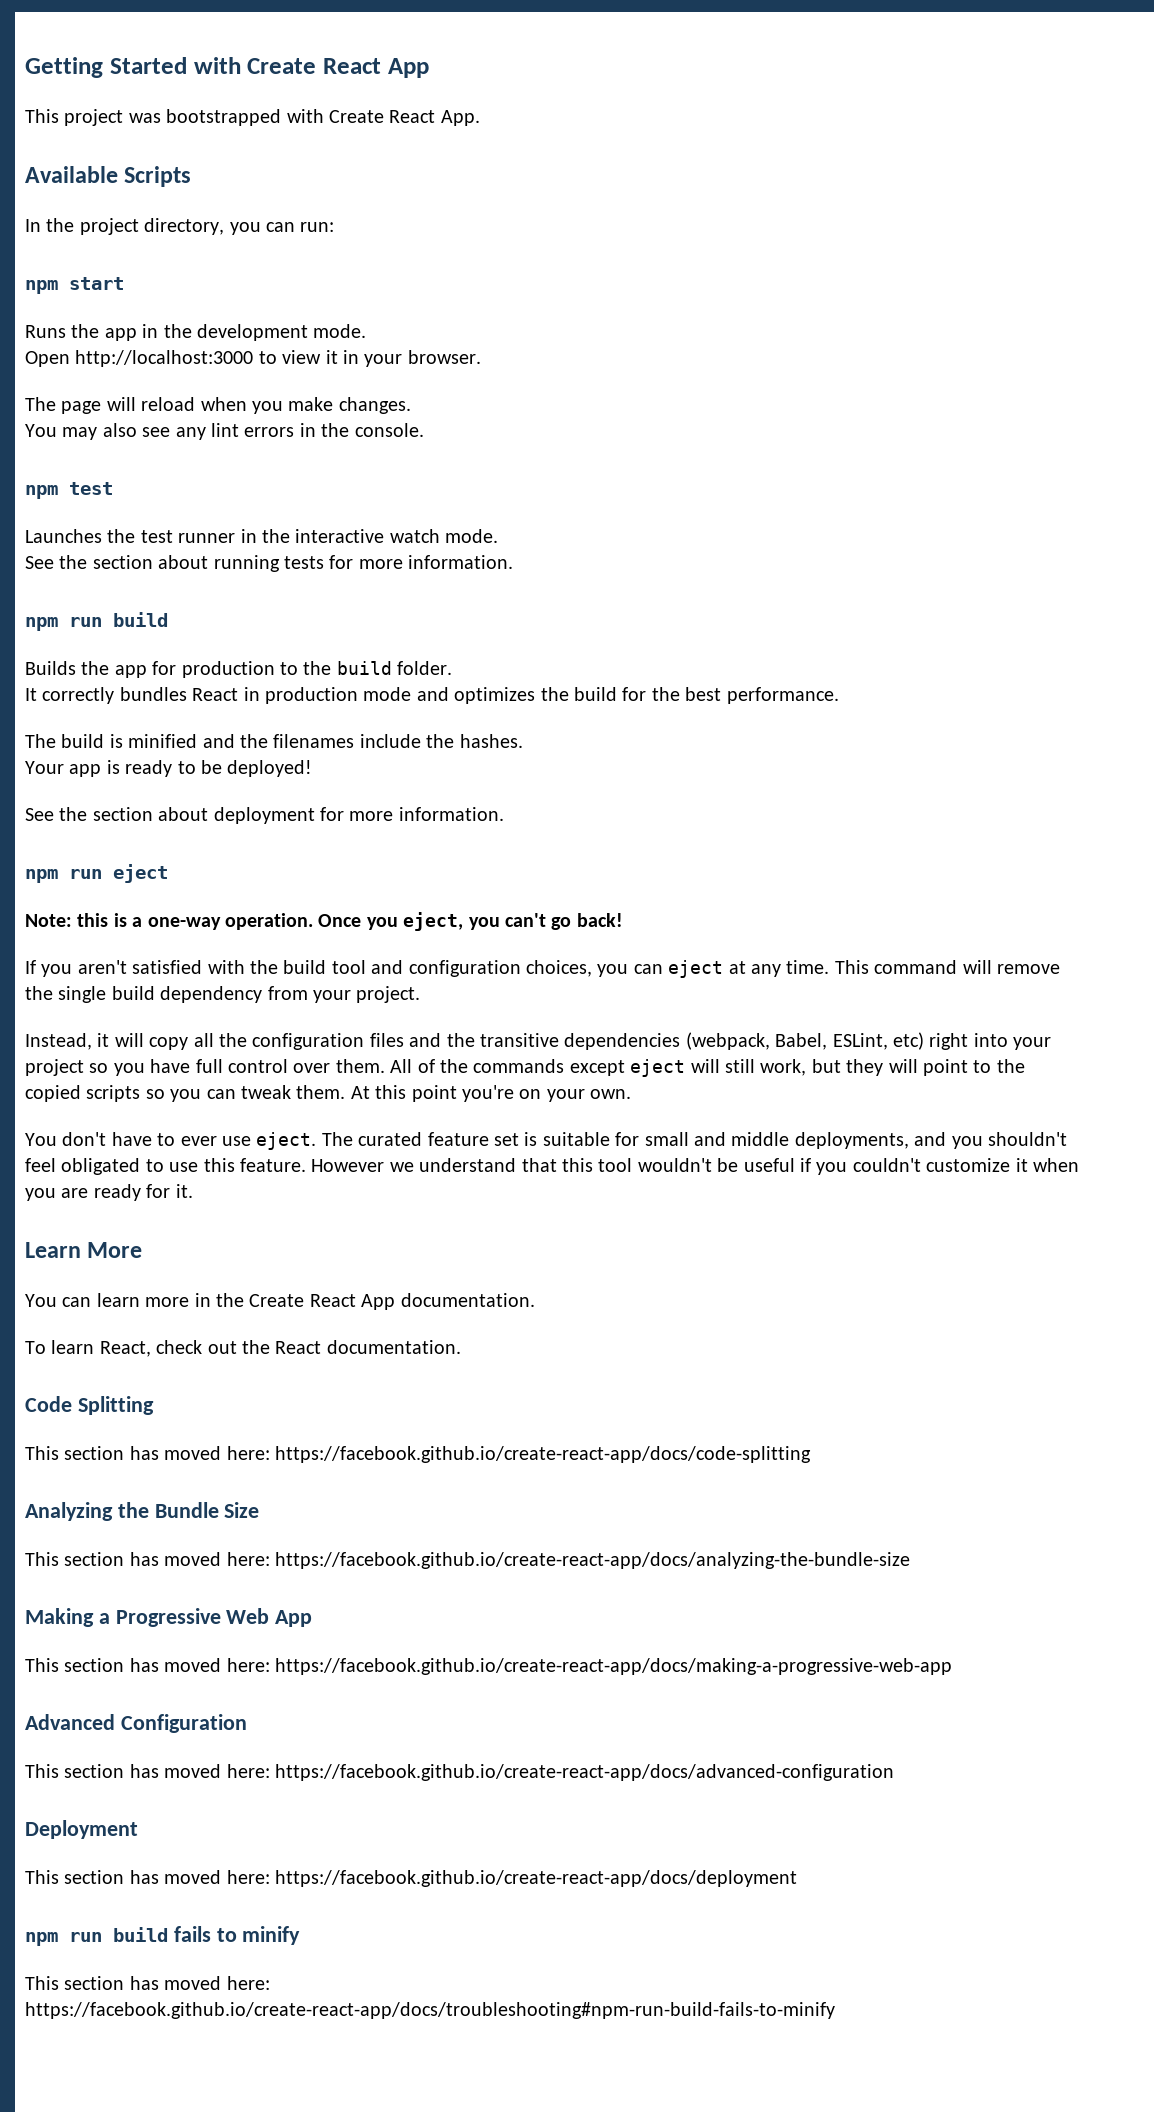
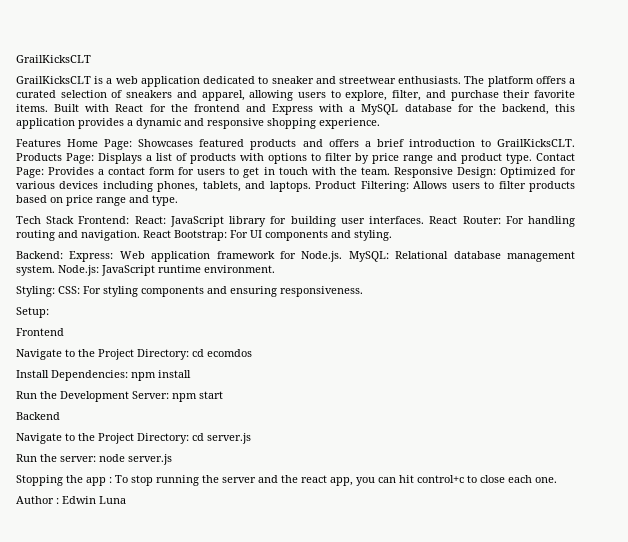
[25,57,429,78] [25,109,480,126] [25,166,192,187] [25,218,335,235] [25,277,124,294] [25,324,367,341] [25,350,481,367] [25,397,411,414] [25,423,424,440] [25,482,113,499] [25,529,499,543] [25,555,514,572] [25,612,168,631] [25,661,453,678] [25,687,839,704] [25,734,523,748] [25,760,313,777] [25,807,504,824] [25,864,168,883] [25,912,623,931] [25,960,1060,978] [25,986,421,1003] [25,1032,1052,1050] [25,1059,1025,1077] [25,1085,632,1102] [25,1132,1067,1150] [25,1158,1079,1175] [25,1184,193,1201] [25,1242,143,1258] [25,1293,535,1310] [25,1340,461,1357] [25,1396,154,1415] [25,1446,811,1463] [25,1502,260,1521] [25,1552,910,1569] [25,1608,313,1627] [25,1658,952,1675] [25,1714,247,1733] [25,1764,894,1781] [25,1820,138,1839] [25,1870,797,1887] [25,1926,301,1946] [25,1976,270,1990] [25,2002,835,2019] Getting Started with Create React App // This project was bootstrapped with Create React App. // Available Scripts // In the project directory, you can run: // npm start // Runs the app in the development mode. // Open http://localhost:3000 to view it in your browser. // The page will reload when you make changes. // You may also see any lint errors in the console. // npm test // Launches the test runner in the interactive watch mode. // See the section about running tests for more information. // npm run build // Builds the app for production to the build folder. // It correctly bundles React in production mode and optimizes the build for the best performance. // The build is minified and the filenames include the hashes. // Your app is ready to be deployed! // See the section about deployment for more information. // npm run eject // Note: this is a one-way operation. Once you eject, you can't go back! // If you aren't satisfied with the build tool and configuration choices, you can eject at any time. This command will remove the single build dependency from your project. // Instead, it will copy all the configuration files and the transitive dependencies (webpack, Babel, ESLint, etc) right into your project so you have full control over them. All of the commands except eject will still work, but they will point to the copied scripts so you can tweak them. At this point you're on your own. // You don't have to ever use eject. The curated feature set is suitable for small and middle deployments, and you shouldn't feel obligated to use this feature. However we understand that this tool wouldn't be useful if you couldn't customize it when you are ready for it. // Learn More // You can learn more in the Create React App documentation. // To learn React, check out the React documentation. // Code Splitting // This section has moved here: https://facebook.github.io/create-react-app/docs/code-splitting // Analyzing the Bundle Size // This section has moved here: https://facebook.github.io/create-react-app/docs/analyzing-the-bundle-size // Making a Progressive Web App // This section has moved here: https://facebook.github.io/create-react-app/docs/making-a-progressive-web-app // Advanced Configuration // This section has moved here: https://facebook.github.io/create-react-app/docs/advanced-configuration // Deployment // This section has moved here: https://facebook.github.io/create-react-app/docs/deployment // npm run build fails to minify // This section has moved here: https://facebook.github.io/create-react-app/docs/troubleshooting#npm-run-build-fails-to-minify -> [16,55,91,63] [16,76,575,87] [16,90,576,101] [16,104,575,115] [16,118,380,129] [16,139,575,150] [16,153,575,164] [16,167,576,178] [16,181,575,192] [16,195,178,206] [16,216,575,227] [16,230,392,241] [16,251,575,262] [16,265,275,276] [16,286,363,297] [16,307,49,318] [16,328,64,336] [16,349,252,360] [16,370,191,381] [16,391,223,402] [16,412,60,420] [16,433,251,444] [16,454,172,465] [16,475,557,486] [16,496,126,504] GrailKicksCLT // GrailKicksCLT is a web application dedicated to sneaker and streetwear enthusiasts. The platform offers a curated selection of sneakers and apparel, allowing users to explore, filter, and purchase their favorite items. Built with React for the frontend and Express with a MySQL database for the backend, this application provides a dynamic and responsive shopping experience. // Features Home Page: Showcases featured products and offers a brief introduction to GrailKicksCLT. Products Page: Displays a list of products with options to filter by price range and product type. Contact Page: Provides a contact form for users to get in touch with the team. Responsive Design: Optimized for various devices including phones, tablets, and laptops. Product Filtering: Allows users to filter products based on price range and type. // Tech Stack Frontend: React: JavaScript library for building user interfaces. React Router: For handling routing and navigation. React Bootstrap: For UI components and styling. // Backend: Express: Web application framework for Node.js. MySQL: Relational database management system. Node.js: JavaScript runtime environment. // Styling: CSS: For styling components and ensuring responsiveness. // Setup: // Frontend // Navigate to the Project Directory: cd ecomdos // Install Dependencies: npm install // Run the Development Server: npm start // Backend // Navigate to the Project Directory: cd server.js // Run the server: node server.js // Stopping the app : To stop running the server and the react app, you can hit control+c to close each one. // Author : Edwin Luna

